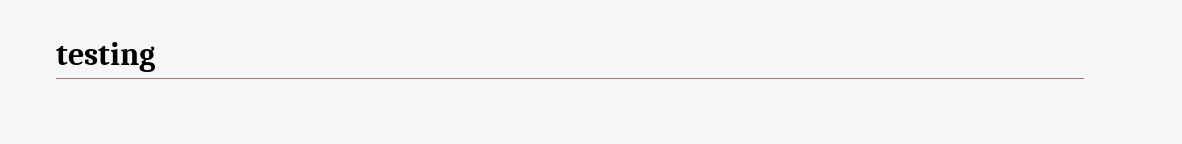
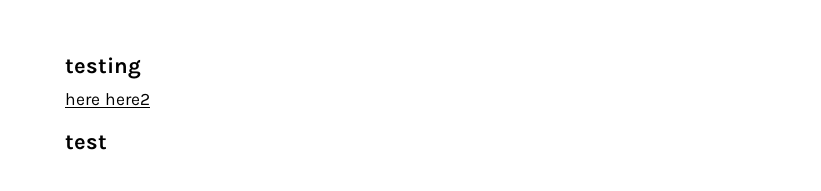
(155, 57) none -> [65,93,150,106] [65,135,107,150] // here here2 // test

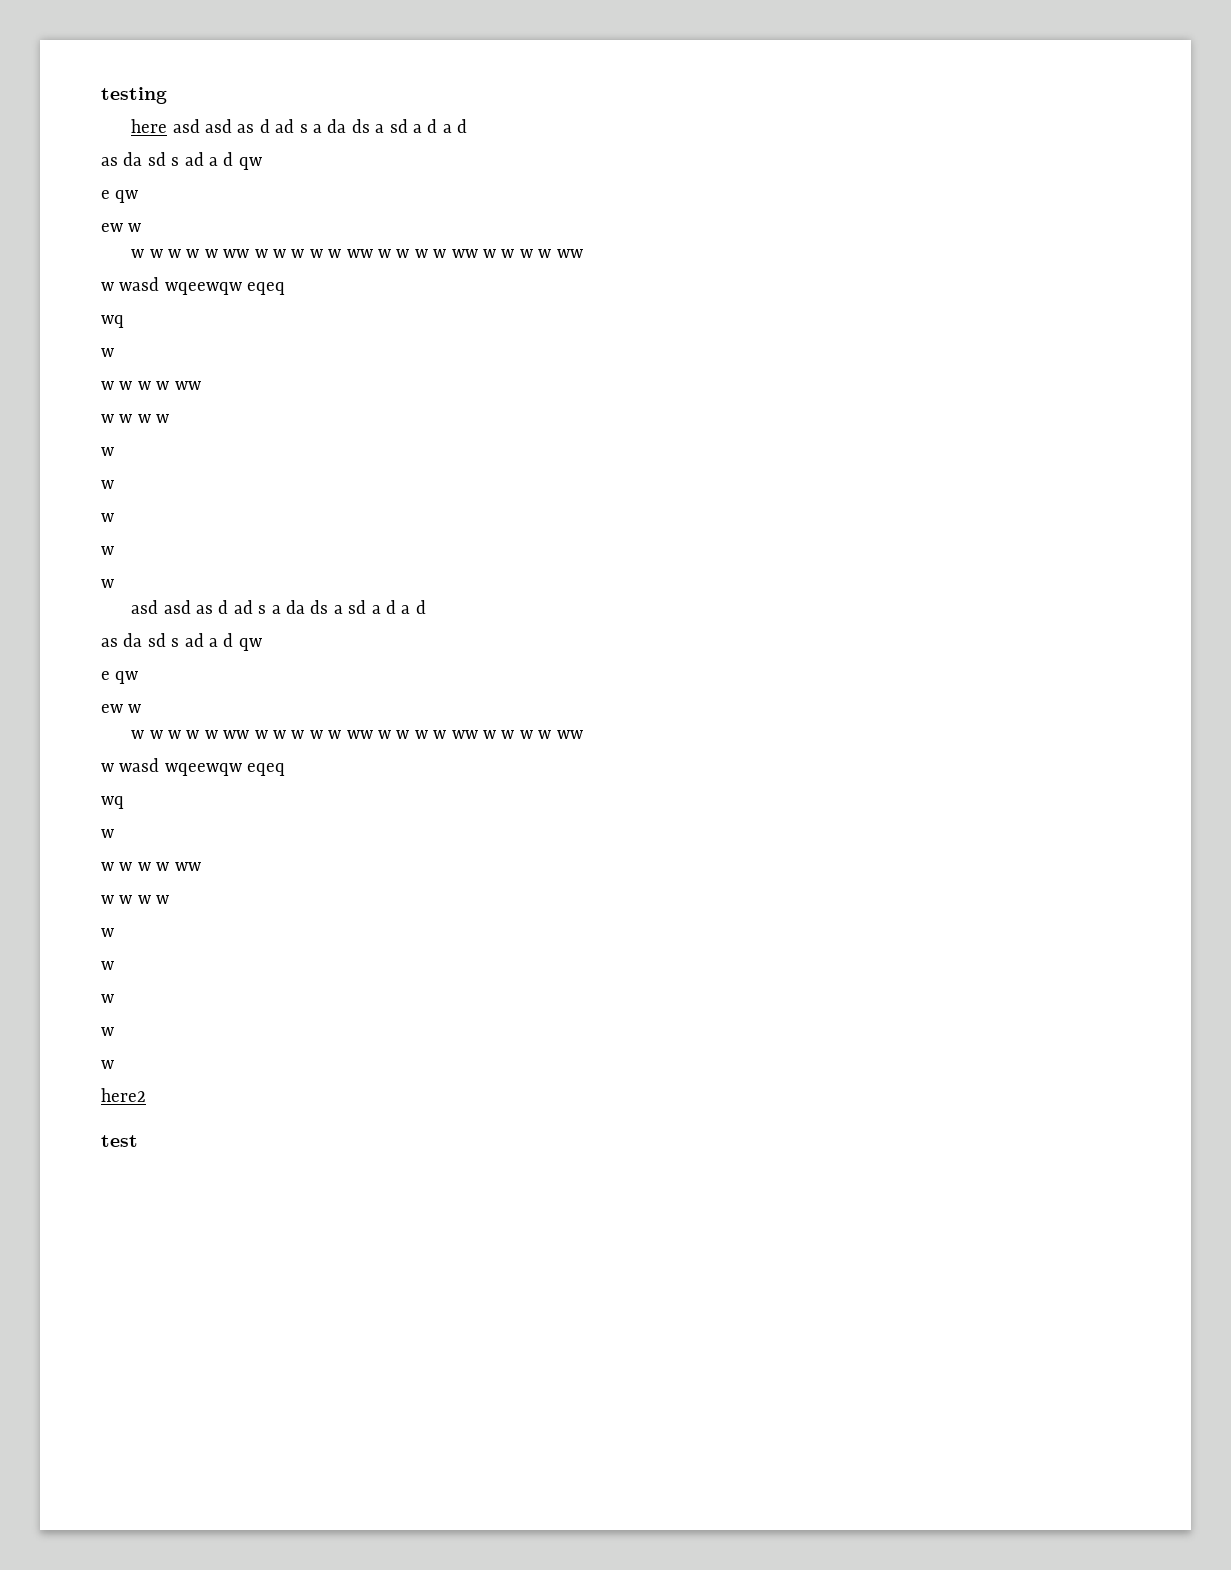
(100, 99) none -> [172,119,468,133] [101,152,262,170] [101,190,139,203] [101,223,142,232] [131,249,583,258] [101,277,286,295] [101,315,124,328] [101,348,114,357] [101,381,201,390] [101,414,170,423] [101,447,114,456] [101,480,114,489] [101,513,114,522] [101,546,114,555] [101,579,114,588] [131,600,426,614] [101,633,262,651] [101,671,139,684] [101,704,142,713] [131,730,583,739] [101,758,286,776] [101,796,124,809] [101,829,114,838] [101,862,201,871] [101,895,170,904] [101,928,114,937] [101,961,114,970] [101,994,114,1003] [101,1027,114,1036] [101,1060,114,1069] asd asd as d ad s a da ds a sd a d a d // as da sd s ad a d qw // e qw // ew w // w w w w w ww w w w w w ww w w w w ww w w w w ww // w wasd wqeewqw eqeq // wq // w // w w w w ww // w w w w // w // w // w // w // w // asd asd as d ad s a da ds a sd a d a d // as da sd s ad a d qw // e qw // ew w // w w w w w ww w w w w w ww w w w w ww w w w w ww // w wasd wqeewqw eqeq // wq // w // w w w w ww // w w w w // w // w // w // w // w //

